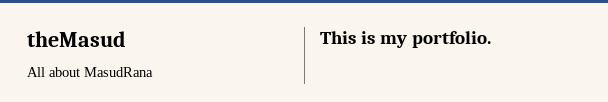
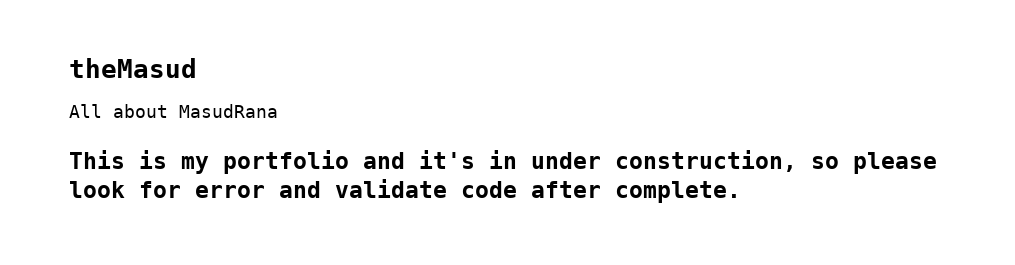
[411,31,491,48] portfolio. -> [223,150,937,174] [69,179,741,203] portfolio and it's in under construction, so please look for error and validate code after complete.

